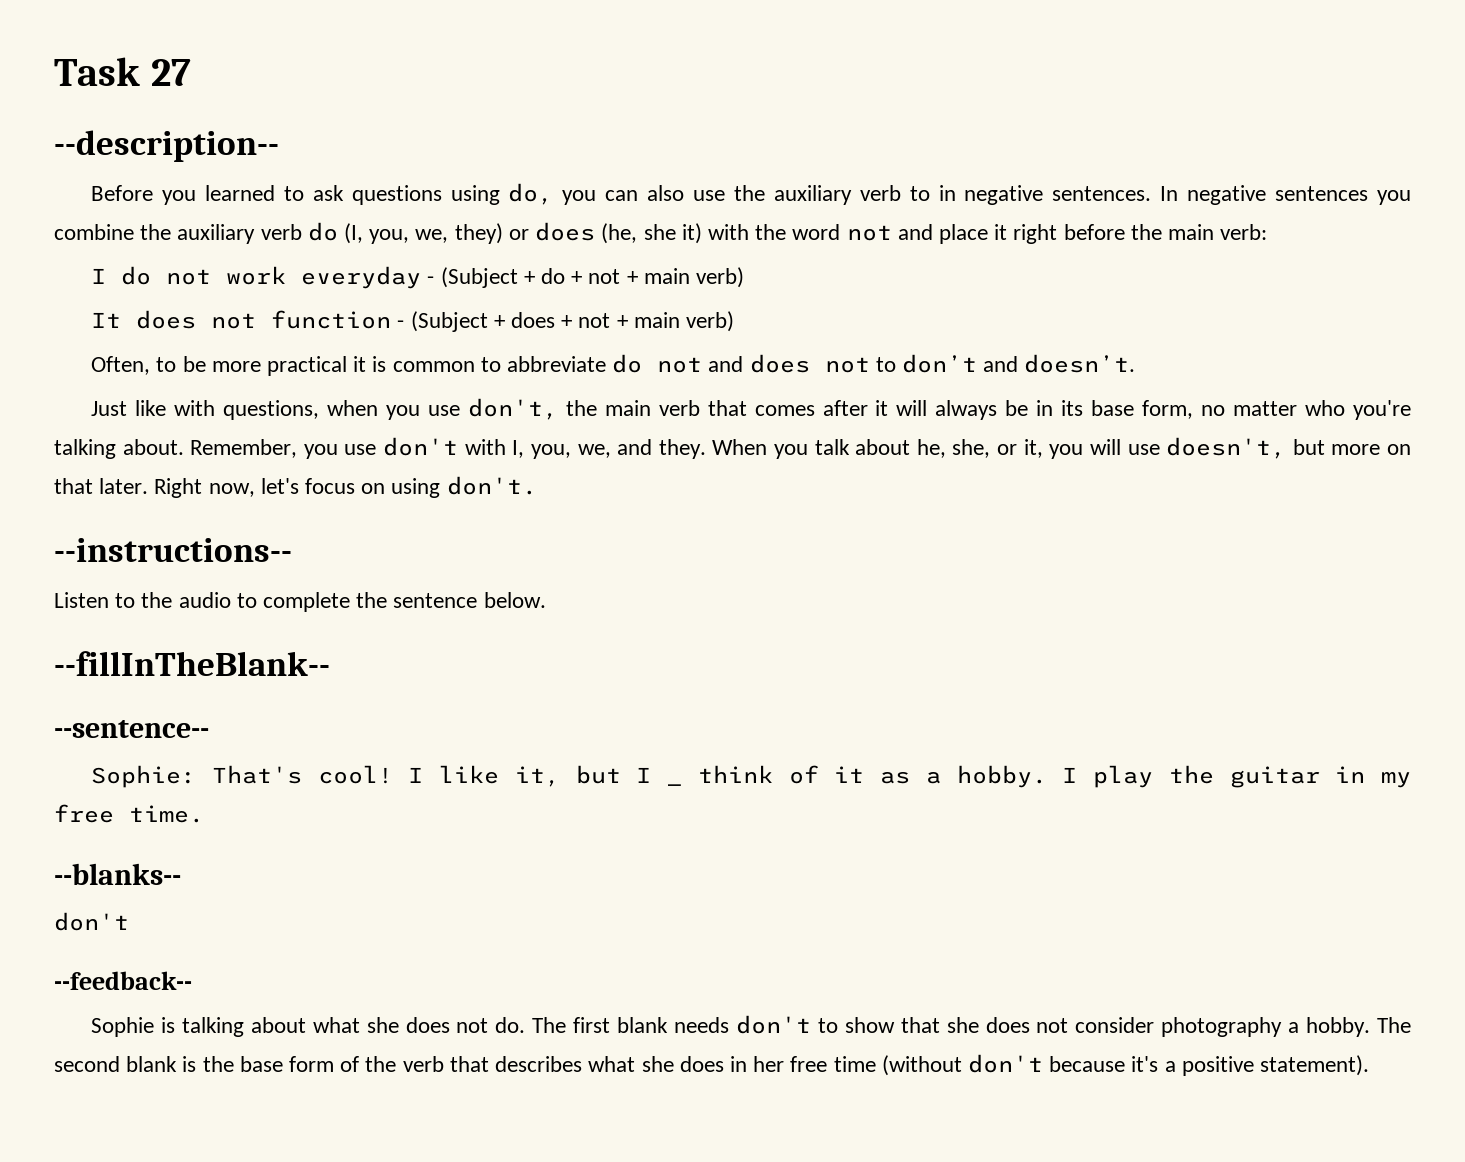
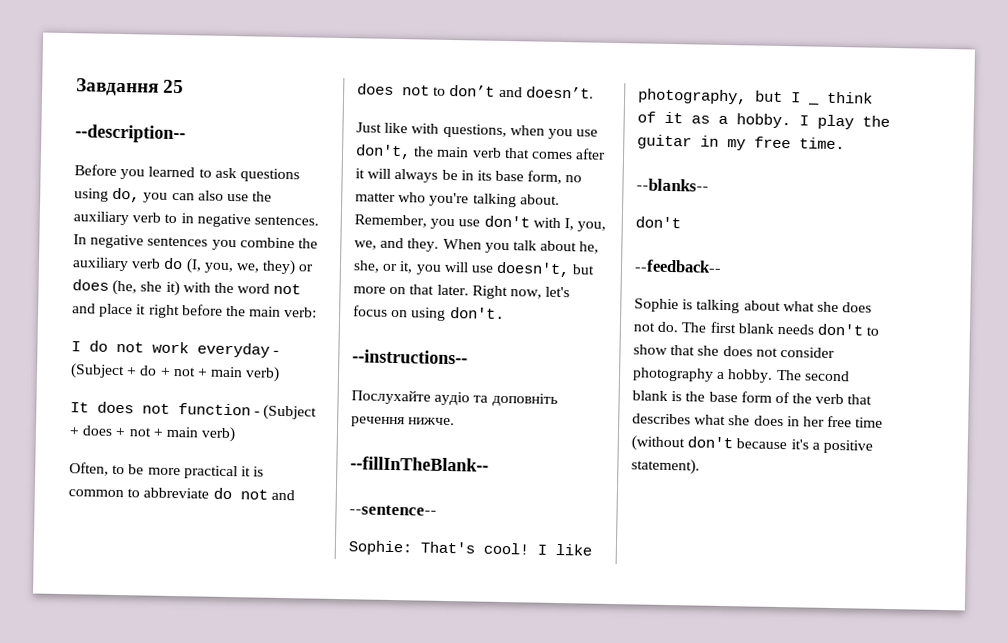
[54,57,191,86] Task 27 -> [76,78,185,97] Завдання 25
[54,592,546,612] Listen to the audio to complete the sentence below. -> [351,389,558,407] [351,416,456,428] Послухайте аудіо та доповніть речення нижче.
[514,766,560,787] it, -> [637,88,747,105] photography,

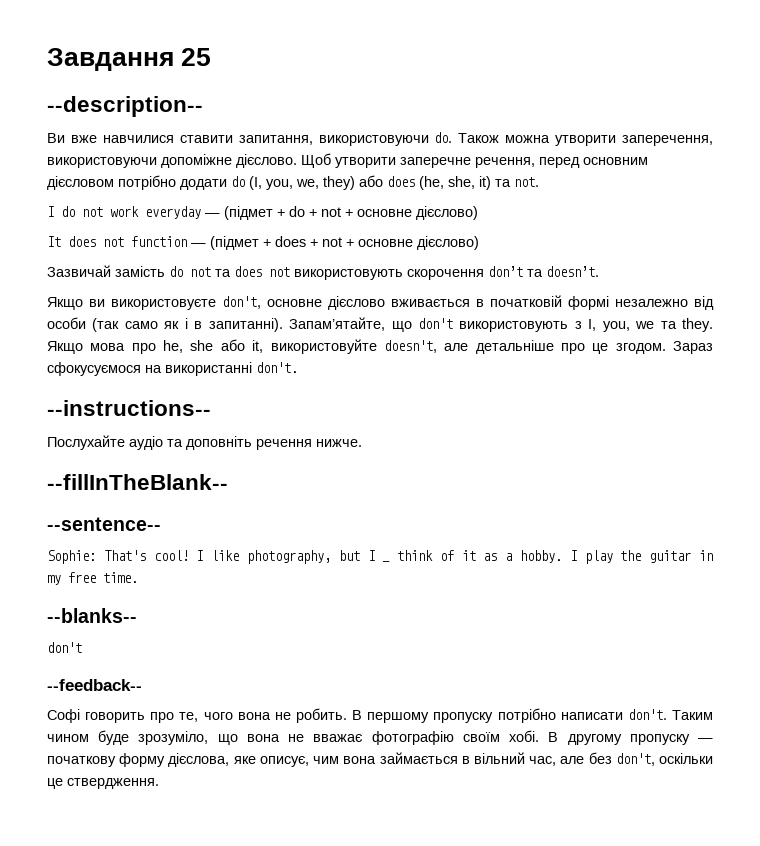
[74,164,300,183] [74,187,273,203] [73,211,319,228] [73,234,318,251] [72,257,162,272] Before you learned to ask questions using do, you can also use the auxiliary verb to in negative sentences. In negative sentences you combine the auxiliary verb -> [47,132,713,146] [47,153,648,168] [47,175,227,190] Ви вже навчилися ставити запитання, використовуючи do. Також можна утворити заперечення, використовуючи допоміжне дієслово. Щоб утворити заперечне речення, перед основним дієсловом потрібно додати
[298,264,315,272] or -> [359,175,383,187] або
[140,280,302,297] [72,303,318,319] she it) with the word not and place it right before the main verb: -> [448,176,539,190] she, it) та not.
[273,350,280,355] [70,363,125,380] - (Subject -> [205,206,273,220] — (підмет
[210,366,281,382] main verb) -> [357,206,478,220] основне дієслово)
[254,404,318,421] - (Subject -> [191,236,259,250] — (підмет
[165,426,237,443] [69,462,265,480] [68,487,295,501] [357,83,594,99] [356,122,599,140] [355,144,607,160] [355,168,583,185] [355,192,560,208] [354,214,607,232] [354,237,600,254] [353,260,596,278] [353,284,571,300] [353,305,447,321] main verb) // Often, to be more practical it is common to abbreviate do not and does not to don’t and doesn’t. // Just like with questions, when you use don't, the main verb that comes after it will always be in its base form, no matter who you're talking about. Remember, you use don't with I, you, we, and they. When you talk about he, she, or it, you will use doesn't, but more on that later. Right now, let's focus on using -> [358,236,479,250] [47,265,599,280] [47,295,714,310] [47,317,713,332] [47,339,713,354] [47,362,252,376] основне дієслово) // Зазвичай замість do not та does not використовують скорочення don’t та doesn’t. // Якщо ви використовуєте don't, основне дієслово вживається в початковій формі незалежно від особи (так само як і в запитанні). Запам’ятайте, що don't використовують з I, you, we та they. Якщо мова про he, she або it, використовуйте doesn't, але детальніше про це згодом. Зараз сфокусуємося на використанні
[634,298,873,314] [633,321,880,336] [633,344,835,359] [632,367,850,383] [632,390,873,405] [632,413,884,428] [631,435,873,454] [631,458,700,475] Sophie is talking about what she does not do. The first blank needs don't to show that she does not consider photography a hobby. The second blank is the base form of the verb that describes what she does in her free time (without don't because it's a positive statement). -> [47,708,713,723] [47,730,714,745] [47,752,713,767] [47,778,159,789] Софі говорить про те, чого вона не робить. В першому пропуску потрібно написати don't. Таким чином буде зрозуміло, що вона не вважає фотографію своїм хобі. В другому пропуску — початкову форму дієслова, яке описує, чим вона займається в вільний час, але без don't, оскільки це ствердження.

